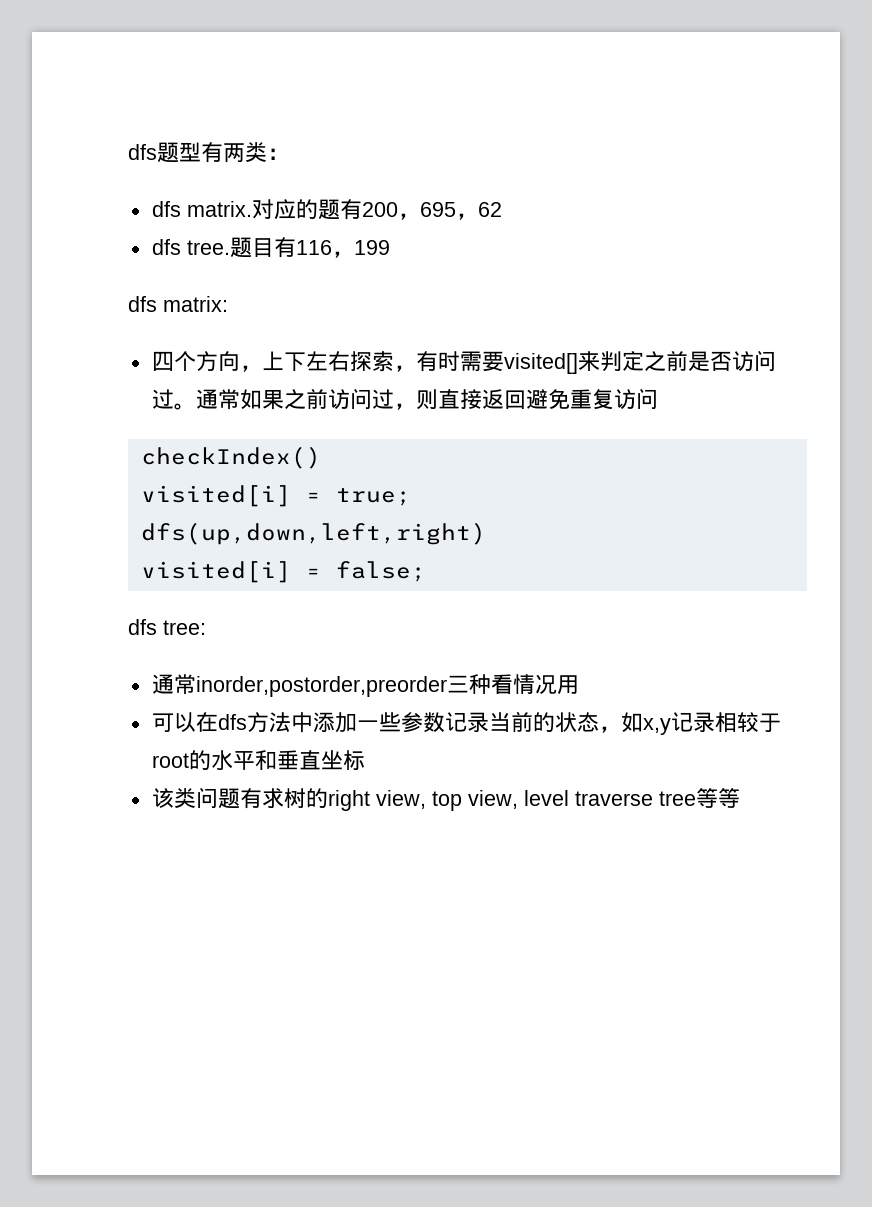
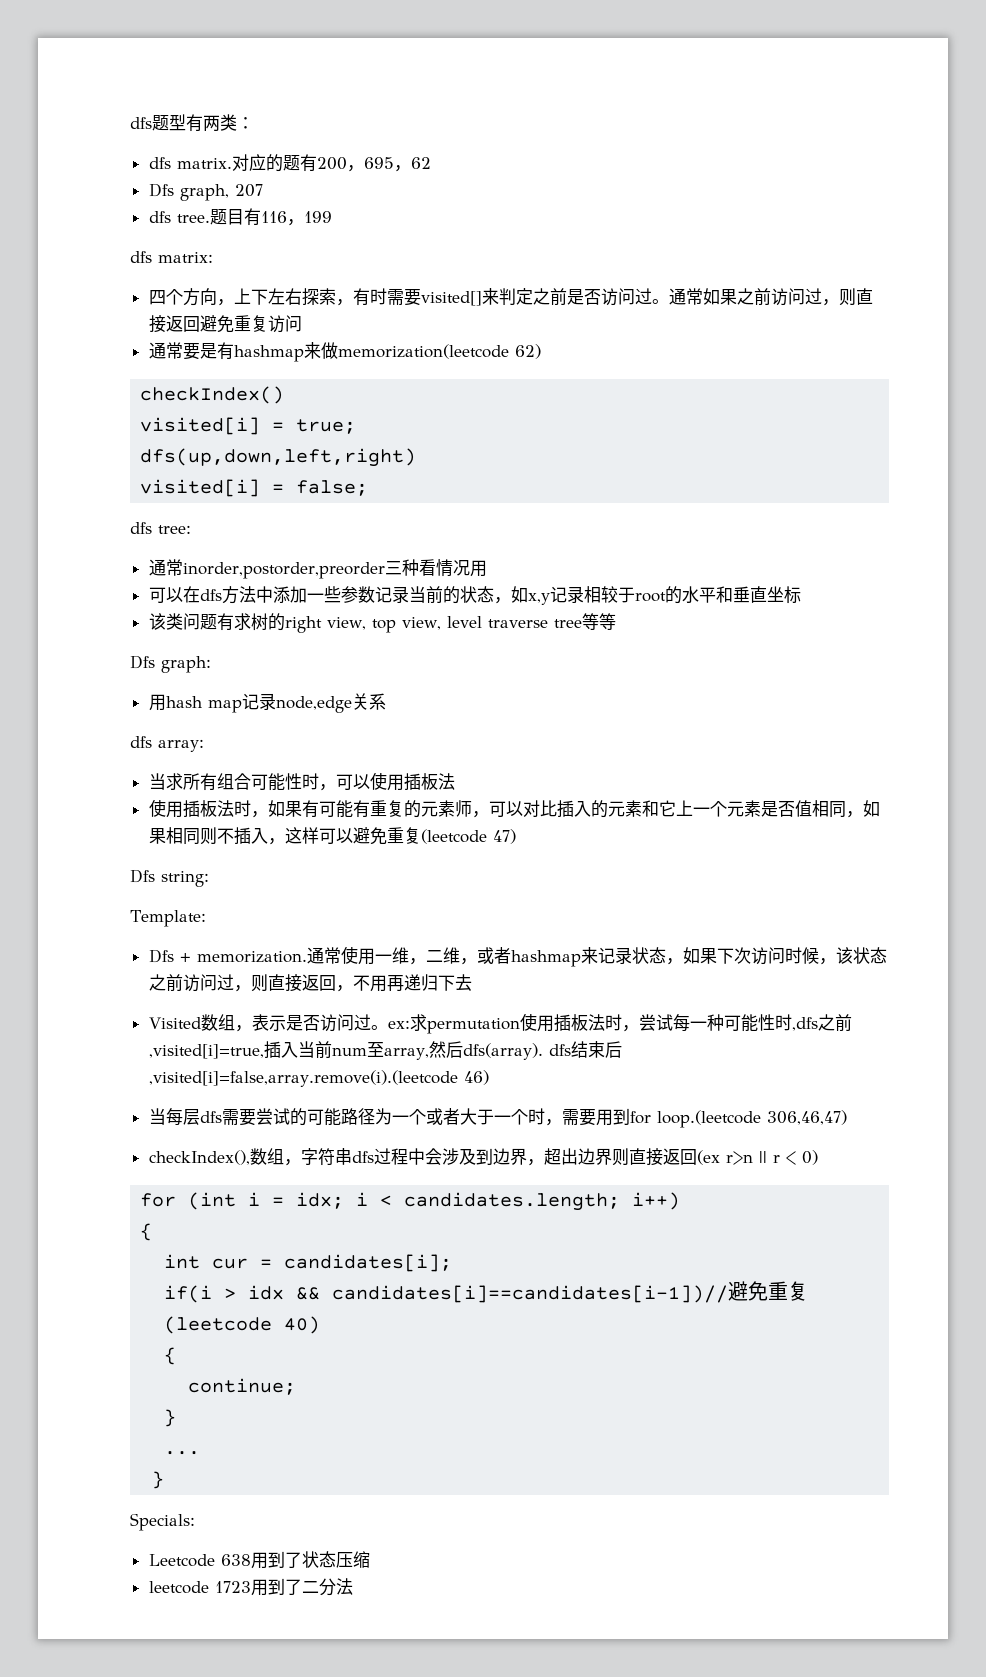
(502, 209) none -> [148,183,263,201] // Dfs graph, 207
(658, 399) none -> [148,342,541,362] // 通常要是有hashmap来做memorization(leetcode 62)
(740, 798) none -> [130,655,211,673] [148,693,386,713] [130,736,204,752] [148,772,455,791] [148,799,880,818] [148,827,516,845] [130,869,209,887] [130,910,206,927] [148,946,887,967] [148,974,472,992] [148,1013,852,1034] [148,1041,622,1060] [148,1070,489,1087] [148,1108,847,1128] [148,1148,818,1166] [140,1192,681,1211] [140,1223,153,1241] [164,1254,453,1272] [164,1281,809,1303] [164,1316,321,1334] [164,1347,177,1365] [188,1378,297,1395] [164,1409,177,1427] [164,1451,201,1455] [152,1471,165,1489] [130,1513,195,1531] [148,1551,370,1569] [148,1578,353,1596] // Dfs graph: // 用hash map记录node,edge关系 // dfs array: // 当求所有组合可能性时，可以使用插板法 // 使用插板法时，如果有可能有重复的元素师，可以对比插入的元素和它上一个元素是否值相同，如果相同则不插入，这样可以避免重复(leetcode 47) // Dfs string: // Template: // Dfs + memorization.通常使用一维，二维，或者hashmap来记录状态，如果下次访问时候，该状态之前访问过，则直接返回，不用再递归下去 // Visited数组，表示是否访问过。ex:求permutation使用插板法时，尝试每一种可能性时,dfs之前,visited[i]=true,插入当前num至array,然后dfs(array). dfs结束后,visited[i]=false,array.remove(i).(leetcode 46) // 当每层dfs需要尝试的可能路径为一个或者大于一个时，需要用到for loop.(leetcode 306,46,47) // checkIndex(),数组，字符串dfs过程中会涉及到边界，超出边界则直接返回(ex r>n || r < 0) // for (int i = idx; i < candidates.length; i++) // { // int cur = candidates[i]; // if(i > idx && candidates[i]==candidates[i-1])//避免重复(leetcode 40) // { // continue; // } // ... // } // Specials: // Leetcode 638用到了状态压缩 // leetcode 1723用到了二分法

